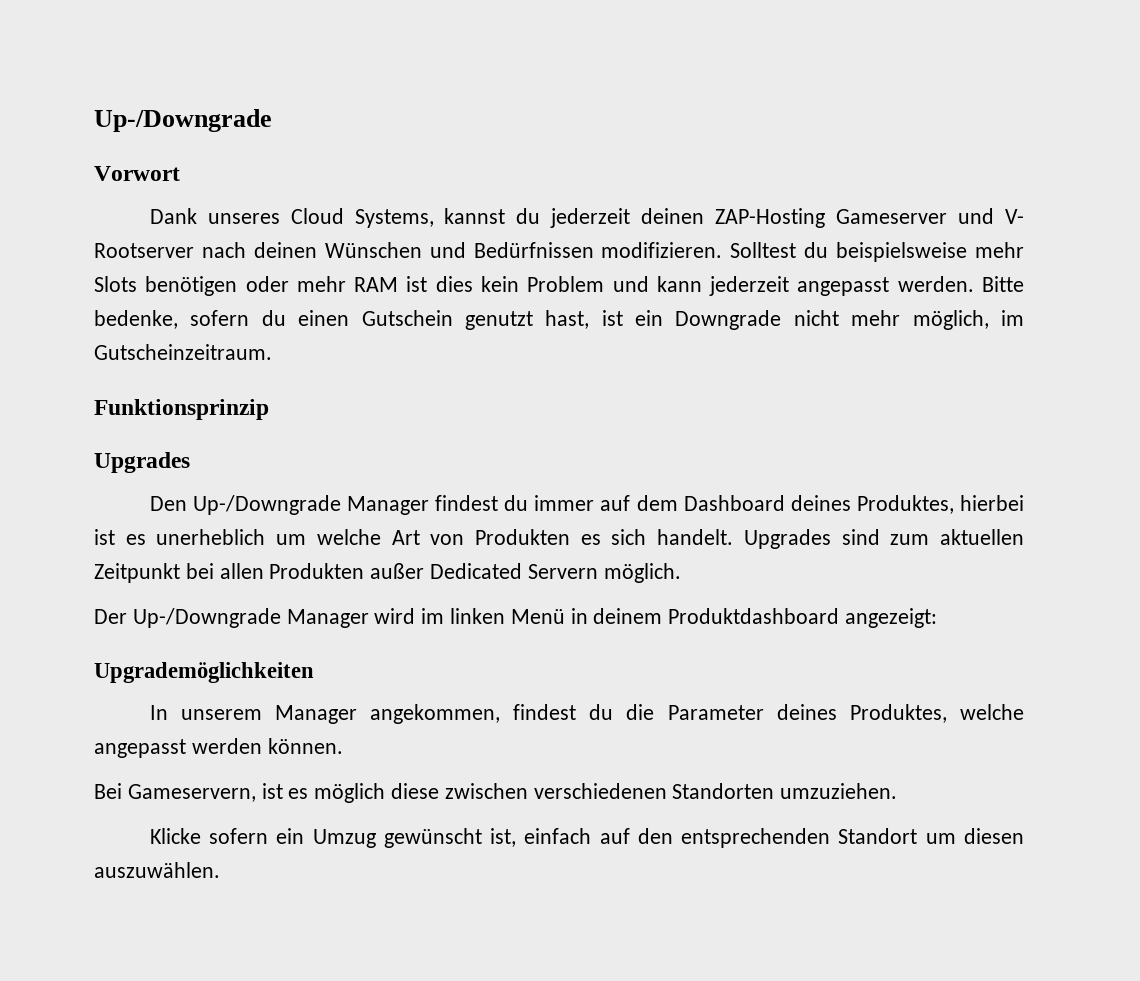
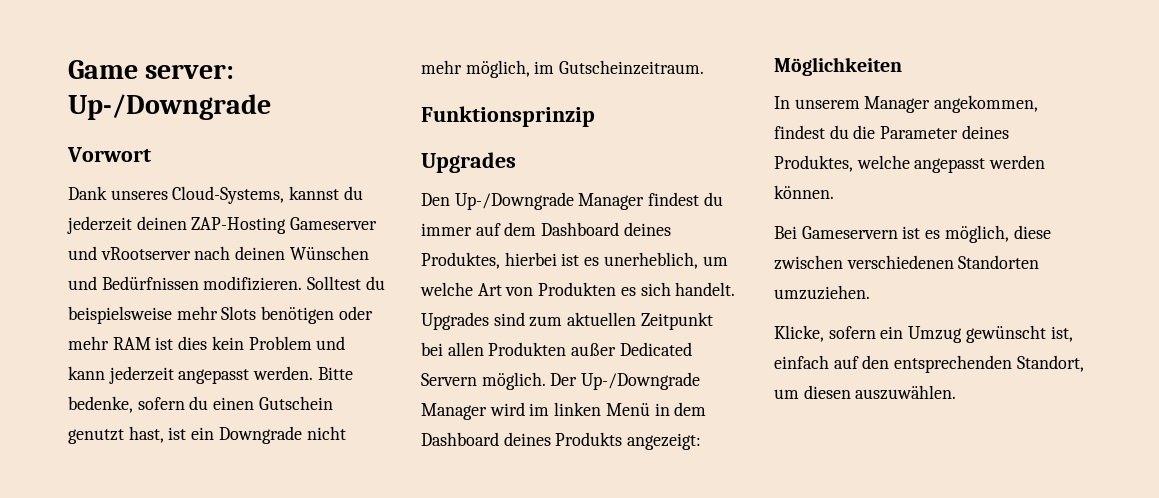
(94, 120) none -> [68,60,235,79] Game server:
[290,208,434,228] Cloud Systems, -> [172,186,285,204] Cloud-Systems,
[1005,209,1025,224] [94,243,194,258] V- Rootserver -> [100,247,191,260] vRootserver
[156,529,266,545] unerheblich -> [603,252,698,269] unerheblich,
(681, 573) // -> (546, 381) none
[593,608,840,624] deinem Produktdashboard -> [674,402,707,416] [421,432,623,446] dem Dashboard deines Produkts
[94,662,314,683] Upgrademöglichkeiten -> [774,57,902,76] Möglichkeiten
[127,783,386,803] Gameservern, ist es möglich -> [801,225,1009,243] Gameservern ist es möglich,
[149,828,201,844] Klicke -> [774,325,824,342] Klicke,
[838,828,918,844] Standort -> [1016,355,1084,372] Standort,

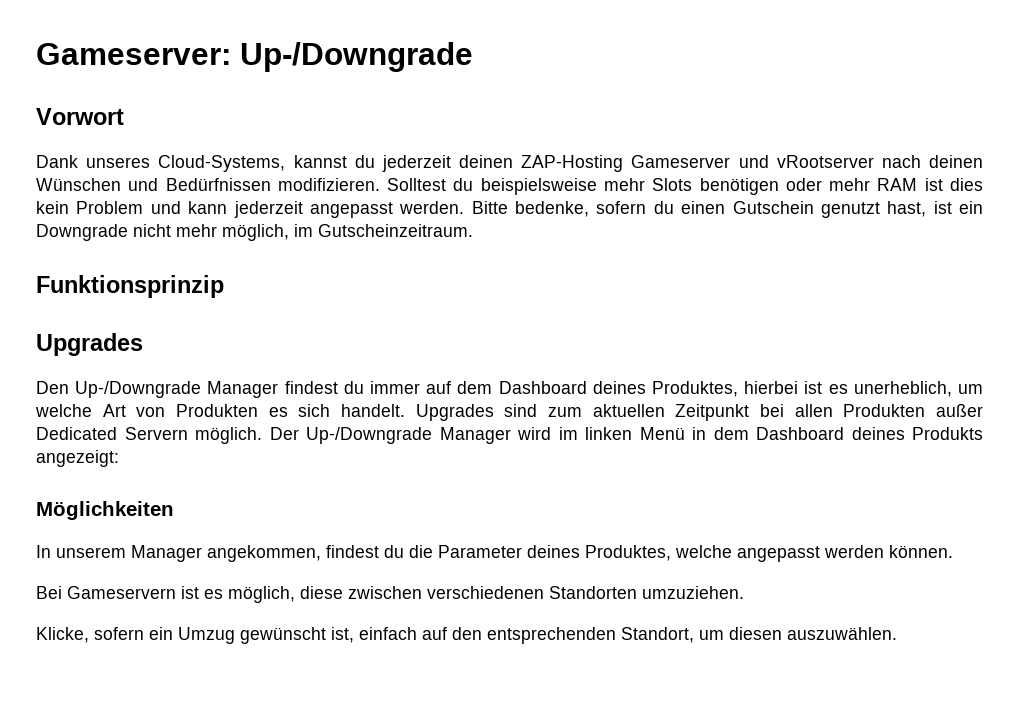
[68,60,235,79] Game server: -> [36,43,231,65] Gameserver:

